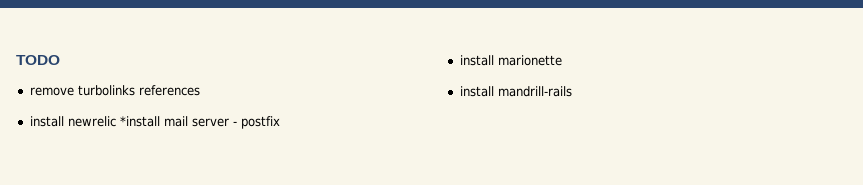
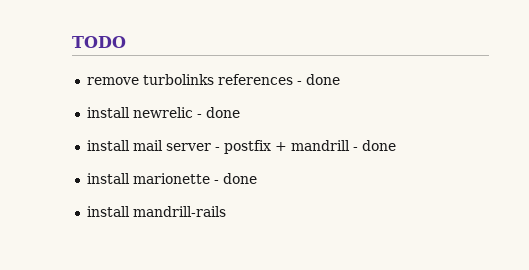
(200, 90) none -> [296,74,340,85] - done
[119,116,160,127] *install -> [196,107,240,118] [86,140,130,151] - done // install
(280, 122) none -> [274,140,396,151] + mandrill - done
(562, 60) none -> [213,173,257,184] - done

